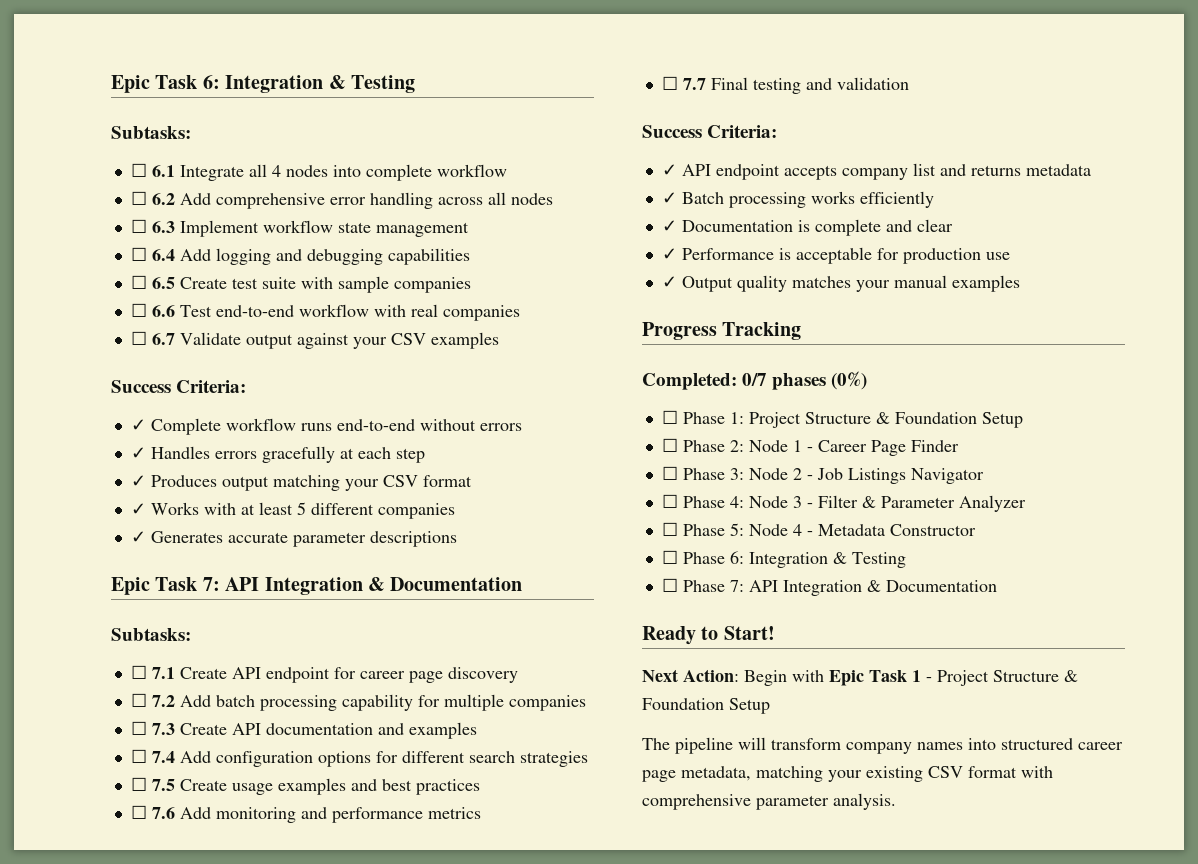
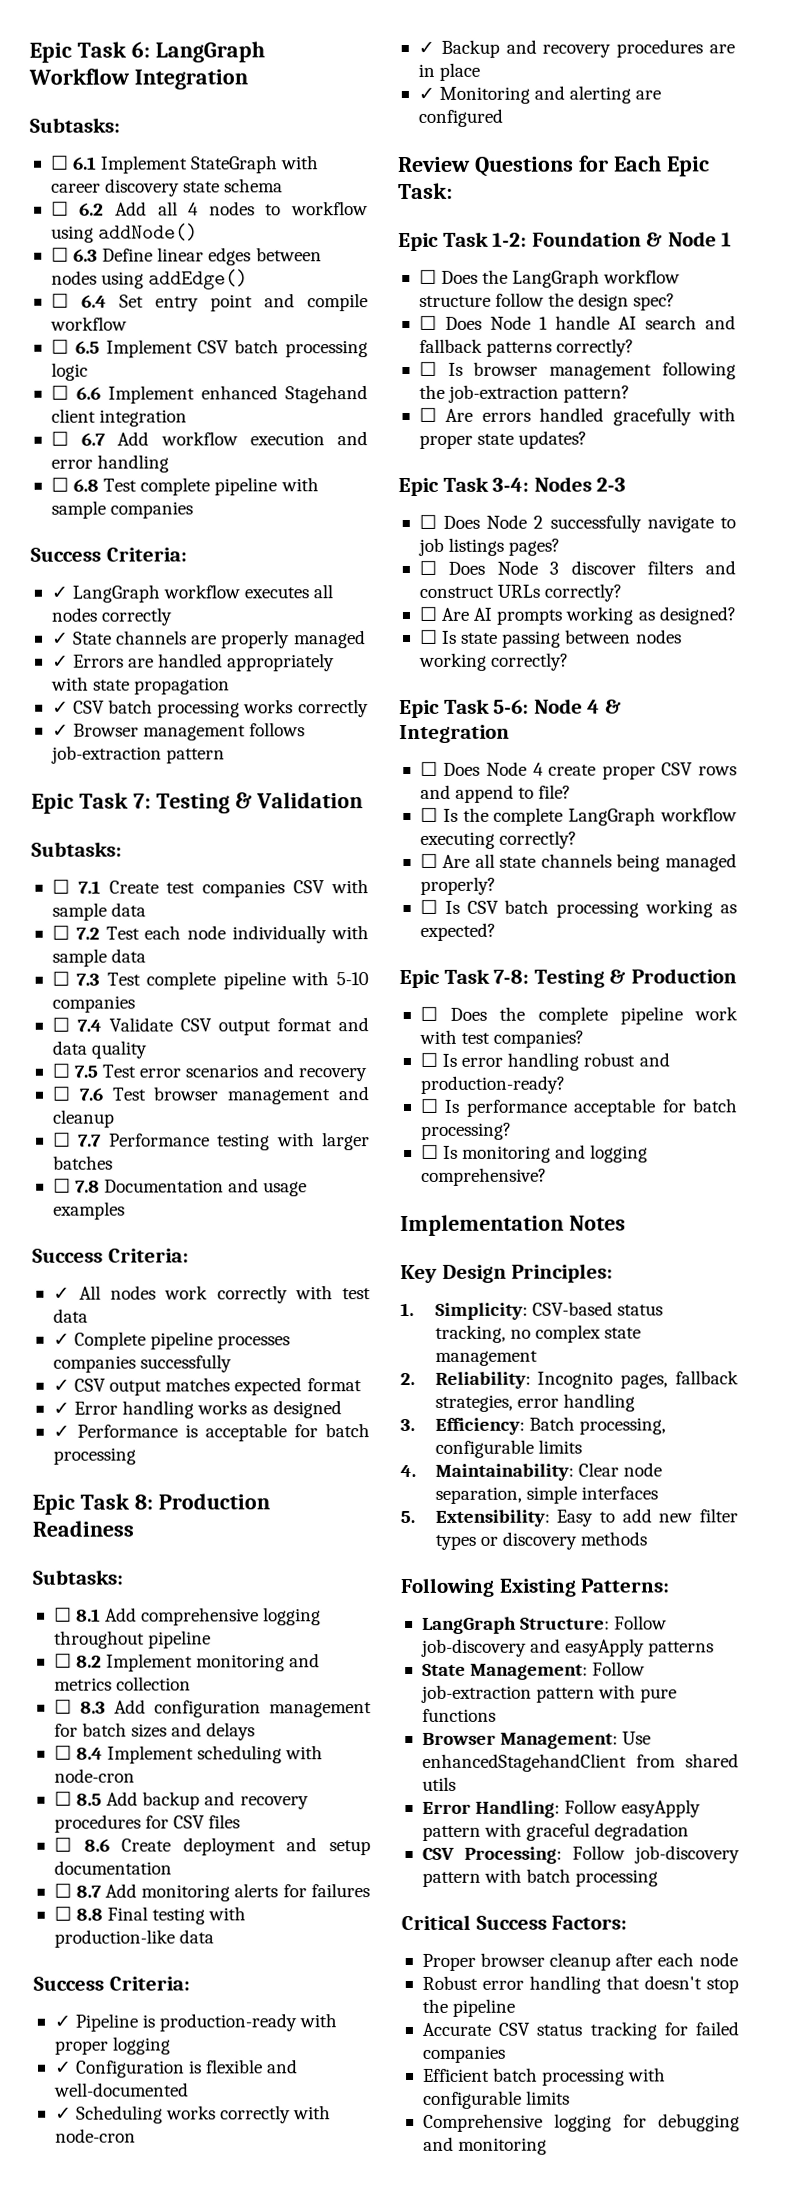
[225,75,415,93] Integration & Testing -> [154,41,265,63] [28,68,248,90] LangGraph Workflow Integration
[179,164,507,181] [130,191,553,209] [130,219,469,237] [130,247,470,265] [130,275,471,293] [130,303,520,321] [130,331,499,349] [111,380,247,393] [130,418,522,435] [130,446,425,463] [130,475,472,491] [130,502,455,519] [130,531,457,547] [111,577,523,595] [111,628,191,641] [130,665,518,683] [130,693,586,711] [130,721,477,739] [130,749,588,767] [130,777,480,795] [130,805,481,823] [661,76,909,94] [642,125,778,138] [661,163,1091,180] [661,191,934,208] [661,219,953,236] Integrate all 4 nodes into complete workflow // ☐ 6.2 Add comprehensive error handling across all nodes // ☐ 6.3 Implement workflow state management // ☐ 6.4 Add logging and debugging capabilities // ☐ 6.5 Create test suite with sample companies // ☐ 6.6 Test end-to-end workflow with real companies // ☐ 6.7 Validate output against your CSV examples // Success Criteria: // ✓ Complete workflow runs end-to-end without errors // ✓ Handles errors gracefully at each step // ✓ Produces output matching your CSV format // ✓ Works with at least 5 different companies // ✓ Generates accurate parameter descriptions // Epic Task 7: API Integration & Documentation // Subtasks: // ☐ 7.1 Create API endpoint for career page discovery // ☐ 7.2 Add batch processing capability for multiple companies // ☐ 7.3 Create API documentation and examples // ☐ 7.4 Add configuration options for different search strategies // ☐ 7.5 Create usage examples and best practices // ☐ 7.6 Add monitoring and performance metrics // ☐ 7.7 Final testing and validation // Success Criteria: // ✓ API endpoint accepts company list and returns metadata // ✓ Batch processing works efficiently // ✓ Documentation is complete and clear -> [101,155,320,174] [50,178,284,197] [50,201,368,216] [50,223,199,243] [50,247,322,266] [50,269,249,290] [50,293,368,312] [49,316,127,331] [50,339,369,358] [50,362,88,381] [50,385,368,404] [50,408,188,427] [50,431,369,446] [50,454,170,473] [50,477,319,496] [50,500,194,519] [30,547,187,562] [50,584,334,603] [50,607,173,626] [51,630,366,649] [51,653,336,672] [50,676,231,695] [51,699,369,718] [51,722,306,741] [50,745,226,764] [31,792,363,814] [31,841,122,857] [51,879,369,898] [51,902,147,921] [51,925,369,944] [51,948,147,967] [51,971,370,990] [51,995,135,1013] [51,1017,369,1036] [51,1040,148,1059] [51,1063,367,1082] [51,1086,370,1105] [52,1109,115,1128] [52,1132,371,1151] [52,1155,113,1170] [52,1178,308,1197] [52,1201,125,1220] [32,1248,189,1263] [52,1285,371,1304] [52,1308,88,1323] [52,1331,291,1350] [52,1354,233,1373] [52,1377,362,1396] [52,1400,342,1419] Implement StateGraph with career discovery state schema // ☐ 6.2 Add all 4 nodes to workflow using addNode() // ☐ 6.3 Define linear edges between nodes using addEdge() // ☐ 6.4 Set entry point and compile workflow // ☐ 6.5 Implement CSV batch processing logic // ☐ 6.6 Implement enhanced Stagehand client integration // ☐ 6.7 Add workflow execution and error handling // ☐ 6.8 Test complete pipeline with sample companies // Success Criteria: // ✓ LangGraph workflow executes all nodes correctly // ✓ State channels are properly managed // ✓ Errors are handled appropriately with state propagation // ✓ CSV batch processing works correctly // ✓ Browser management follows job-extraction pattern // Epic Task 7: Testing & Validation // Subtasks: // ☐ 7.1 Create test companies CSV with sample data // ☐ 7.2 Test each node individually with sample data // ☐ 7.3 Test complete pipeline with 5-10 companies // ☐ 7.4 Validate CSV output format and data quality // ☐ 7.5 Test error scenarios and recovery // ☐ 7.6 Test browser management and cleanup // ☐ 7.7 Performance testing with larger batches // ☐ 7.8 Documentation and usage examples // Success Criteria: // ✓ All nodes work correctly with test data // ✓ Complete pipeline processes companies successfully // ✓ CSV output matches expected format // ✓ Error handling works as designed
[902,248,1010,264] [661,275,1020,292] [642,322,802,340] [642,371,868,390] [661,410,1023,428] [661,438,959,456] [661,466,984,484] [661,494,1026,512] [661,522,976,536] [661,550,906,568] [661,578,997,596] [642,626,775,645] [642,669,1078,686] [642,698,770,714] [642,737,1123,754] [642,766,1053,782] [642,793,896,810] production use // ✓ Output quality matches your manual examples // Progress Tracking // Completed: 0/7 phases (0%) // ☐ Phase 1: Project Structure & Foundation Setup // ☐ Phase 2: Node 1 - Career Page Finder // ☐ Phase 3: Node 2 - Job Listings Navigator // ☐ Phase 4: Node 3 - Filter & Parameter Analyzer // ☐ Phase 5: Node 4 - Metadata Constructor // ☐ Phase 6: Integration & Testing // ☐ Phase 7: API Integration & Documentation // Ready to Start! // Next Action: Begin with Epic Task 1 - Project Structure & Foundation Setup // The pipeline will transform company names into structured career page metadata, matching your existing CSV format with comprehensive parameter analysis. -> [325,1423,370,1438] [52,1447,136,1465] [32,1493,270,1515] [32,1520,134,1537] [32,1569,124,1585] [53,1607,322,1626] [53,1630,212,1649] [53,1653,321,1672] [53,1676,192,1691] [53,1699,372,1718] [53,1722,256,1741] [53,1745,324,1764] [53,1768,135,1783] [53,1791,309,1810] [53,1814,241,1833] [53,1837,371,1856] [53,1860,172,1875] [53,1883,370,1902] [53,1906,247,1925] [53,1929,215,1948] [33,1976,190,1991] [53,2013,338,2032] [53,2036,171,2055] [54,2059,299,2078] [53,2082,189,2097] [54,2105,332,2124] [54,2128,136,2143] [417,39,735,58] [417,62,481,81] [417,85,662,104] [417,108,503,127] [398,155,710,177] [398,182,453,200] [398,231,733,252] [418,269,681,288] [418,292,676,311] [418,315,736,330] [418,338,635,357] [418,361,736,380] [418,384,631,403] [418,407,736,426] [418,430,588,449] [398,476,627,497] [418,514,736,533] [417,537,561,556] [418,560,736,575] [418,583,623,602] [418,606,736,625] [419,629,682,648] [418,652,570,671] [399,698,622,719] [399,724,510,744] [419,761,737,780] [419,784,572,803] [419,807,737,826] [419,830,578,849] [419,853,737,872] [419,876,496,895] [419,899,738,918] [419,922,496,941] [399,968,737,989] [419,1006,738,1025] [418,1029,585,1048] [419,1052,670,1071] [419,1075,565,1094] [419,1098,738,1117] [420,1122,512,1140] [420,1144,649,1163] [420,1167,547,1186] [400,1214,626,1237] [400,1263,614,1284] [400,1301,663,1320] [434,1324,642,1343] [434,1350,538,1366] [400,1370,739,1389] [434,1393,635,1412] [400,1416,666,1435] [434,1439,582,1458] [400,1462,662,1481] [434,1485,658,1504] [400,1508,738,1527] [434,1531,648,1550] [400,1577,671,1598] [421,1615,668,1634] [420,1638,715,1657] [421,1661,646,1680] [420,1684,678,1703] [421,1708,496,1722] [421,1731,652,1749] [421,1753,739,1772] [421,1776,456,1791] [421,1799,702,1818] [421,1822,690,1841] [421,1845,740,1864] [421,1868,659,1887] [401,1914,628,1931] [421,1952,738,1971] [421,1975,739,1994] [421,1998,516,2017] [421,2021,739,2040] [421,2045,506,2063] [422,2067,667,2086] [422,2090,571,2109] [422,2113,740,2132] [422,2136,548,2155] batch processing // Epic Task 8: Production Readiness // Subtasks: // ☐ 8.1 Add comprehensive logging throughout pipeline // ☐ 8.2 Implement monitoring and metrics collection // ☐ 8.3 Add configuration management for batch sizes and delays // ☐ 8.4 Implement scheduling with node-cron // ☐ 8.5 Add backup and recovery procedures for CSV files // ☐ 8.6 Create deployment and setup documentation // ☐ 8.7 Add monitoring alerts for failures // ☐ 8.8 Final testing with production-like data // Success Criteria: // ✓ Pipeline is production-ready with proper logging // ✓ Configuration is flexible and well-documented // ✓ Scheduling works correctly with node-cron // ✓ Backup and recovery procedures are in place // ✓ Monitoring and alerting are configured // Review Questions for Each Epic Task: // Epic Task 1-2: Foundation & Node 1 // ☐ Does the LangGraph workflow structure follow the design spec? // ☐ Does Node 1 handle AI search and fallback patterns correctly? // ☐ Is browser management following the job-extraction pattern? // ☐ Are errors handled gracefully with proper state updates? // Epic Task 3-4: Nodes 2-3 // ☐ Does Node 2 successfully navigate to job listings pages? // ☐ Does Node 3 discover filters and construct URLs correctly? // ☐ Are AI prompts working as designed? // ☐ Is state passing between nodes working correctly? // Epic Task 5-6: Node 4 & Integration // ☐ Does Node 4 create proper CSV rows and append to file? // ☐ Is the complete LangGraph workflow executing correctly? // ☐ Are all state channels being managed properly? // ☐ Is CSV batch processing working as expected? // Epic Task 7-8: Testing & Production // ☐ Does the complete pipeline work with test companies? // ☐ Is error handling robust and production-ready? // ☐ Is performance acceptable for batch processing? // ☐ Is monitoring and logging comprehensive? // Implementation Notes // Key Design Principles: // 1. Simplicity: CSV-based status tracking, no complex state management // 2. Reliability: Incognito pages, fallback strategies, error handling // 3. Efficiency: Batch processing, configurable limits // 4. Maintainability: Clear node separation, simple interfaces // 5. Extensibility: Easy to add new filter types or discovery methods // Following Existing Patterns: // LangGraph Structure: Follow job-discovery and easyApply patterns // State Management: Follow job-extraction pattern with pure functions // Browser Management: Use enhancedStagehandClient from shared utils // Error Handling: Follow easyApply pattern with graceful degradation // CSV Processing: Follow job-discovery pattern with batch processing // Critical Success Factors: // Proper browser cleanup after each node // Robust error handling that doesn't stop the pipeline // Accurate CSV status tracking for failed companies // Efficient batch processing with configurable limits // Comprehensive logging for debugging and monitoring

